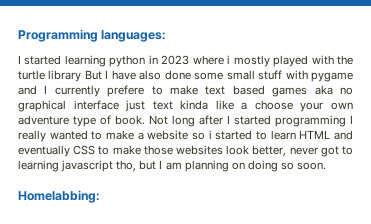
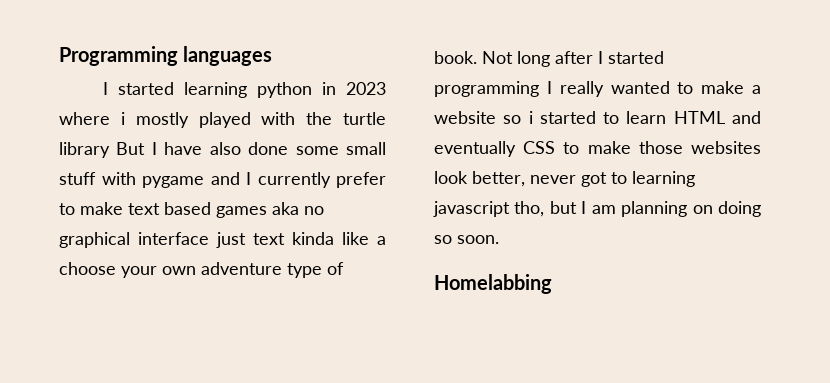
[101,30,167,42] languages: -> [183,46,273,66] languages
[107,85,145,97] prefere -> [336,172,386,188] prefer
[18,190,100,203] Homelabbing: -> [434,274,552,294] Homelabbing

